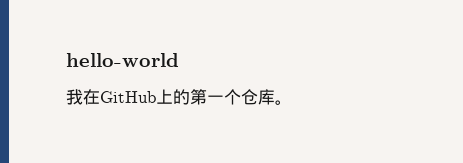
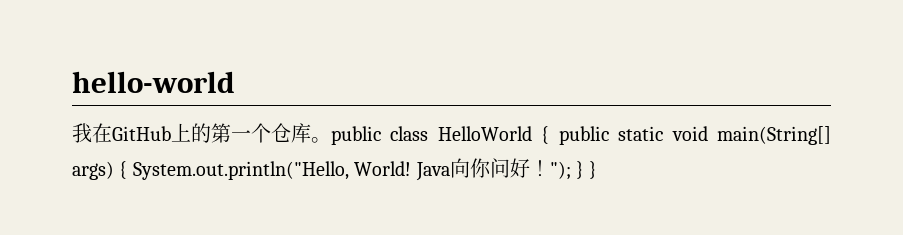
(292, 102) none -> [331,126,832,145] [72,158,598,181] public class HelloWorld { public static void main(String[] args) { System.out.println("Hello, World! Java向你问好！"); } }

